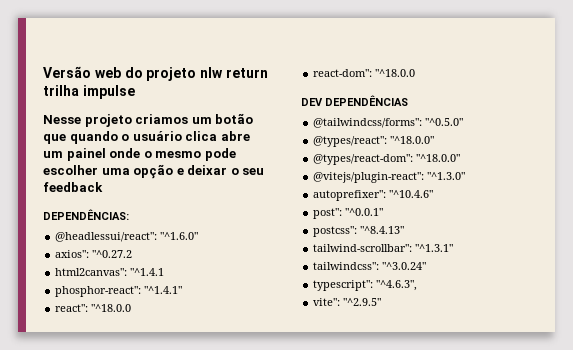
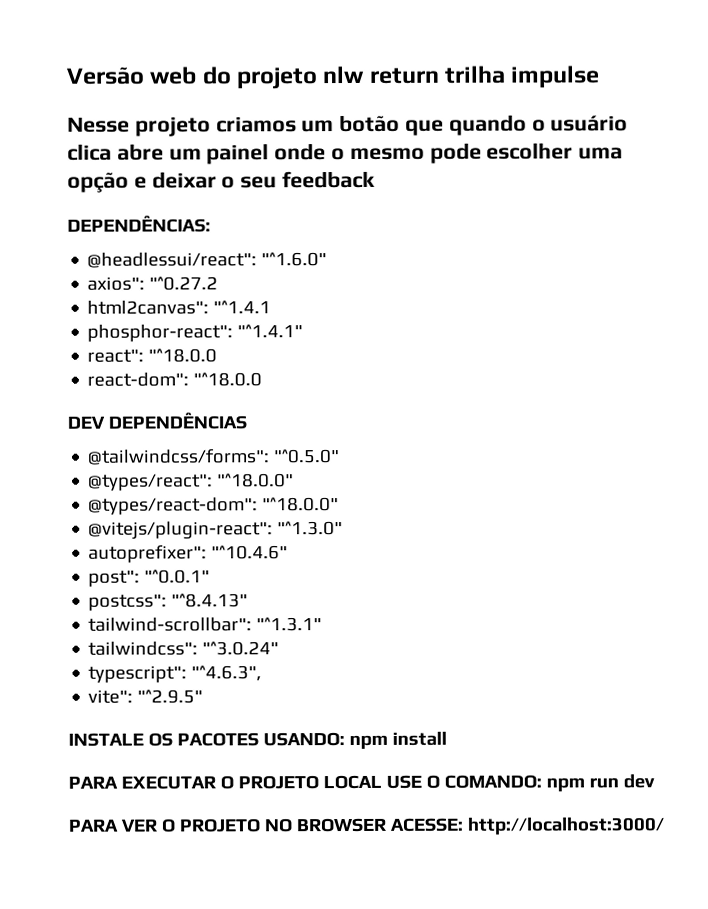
(382, 302) none -> [68,731,447,750] [68,774,655,792] [68,817,664,835] // INSTALE OS PACOTES USANDO: npm install // PARA EXECUTAR O PROJETO LOCAL USE O COMANDO: npm run dev // PARA VER O PROJETO NO BROWSER ACESSE: http://localhost:3000/

